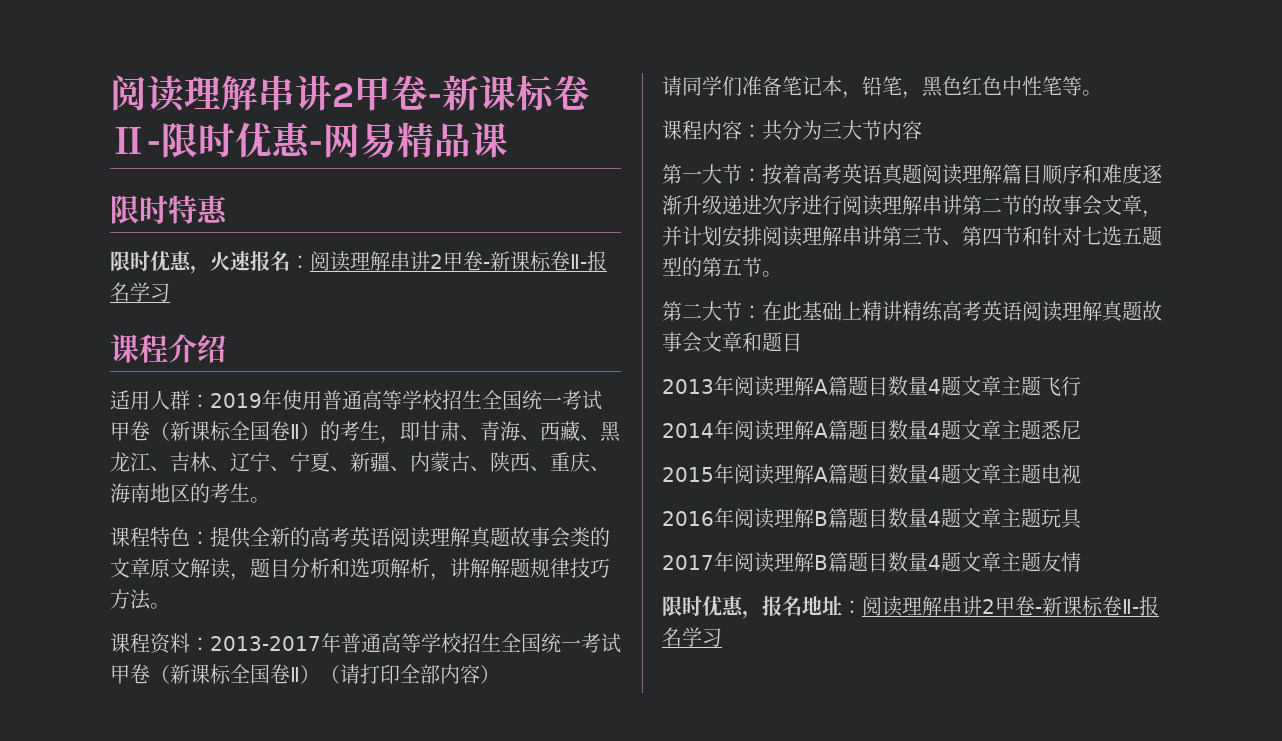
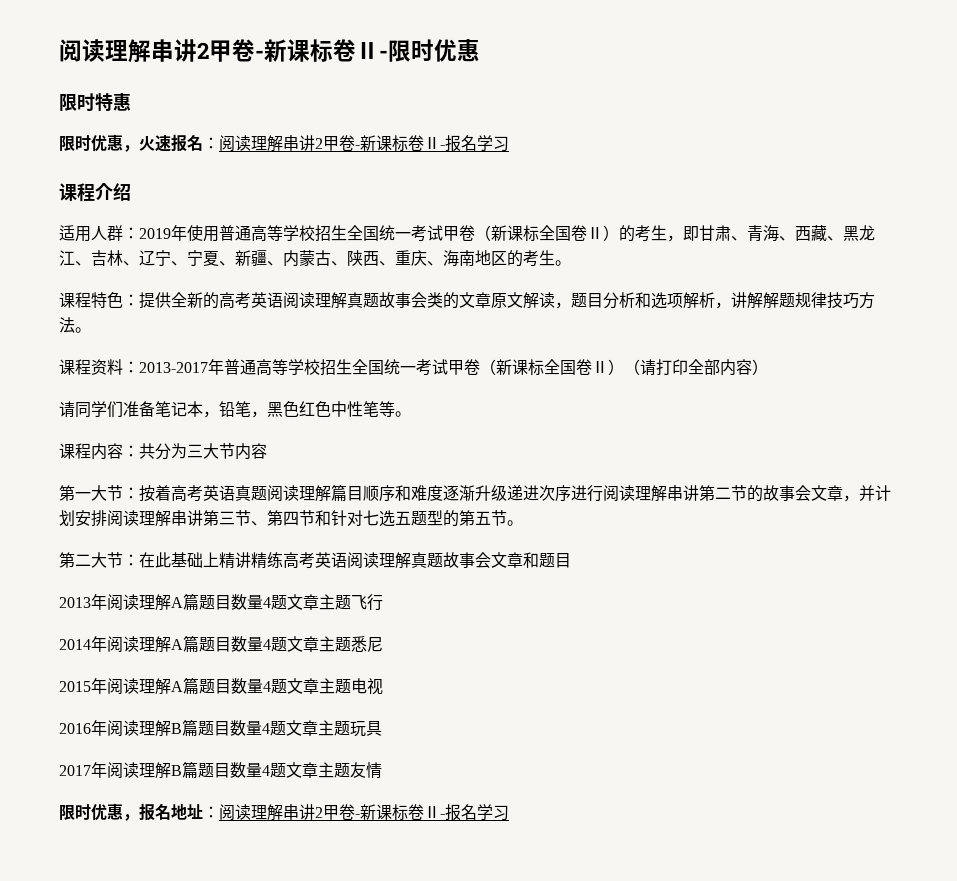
[309,122,508,158] -网易精品课 -> (480, 50) none

